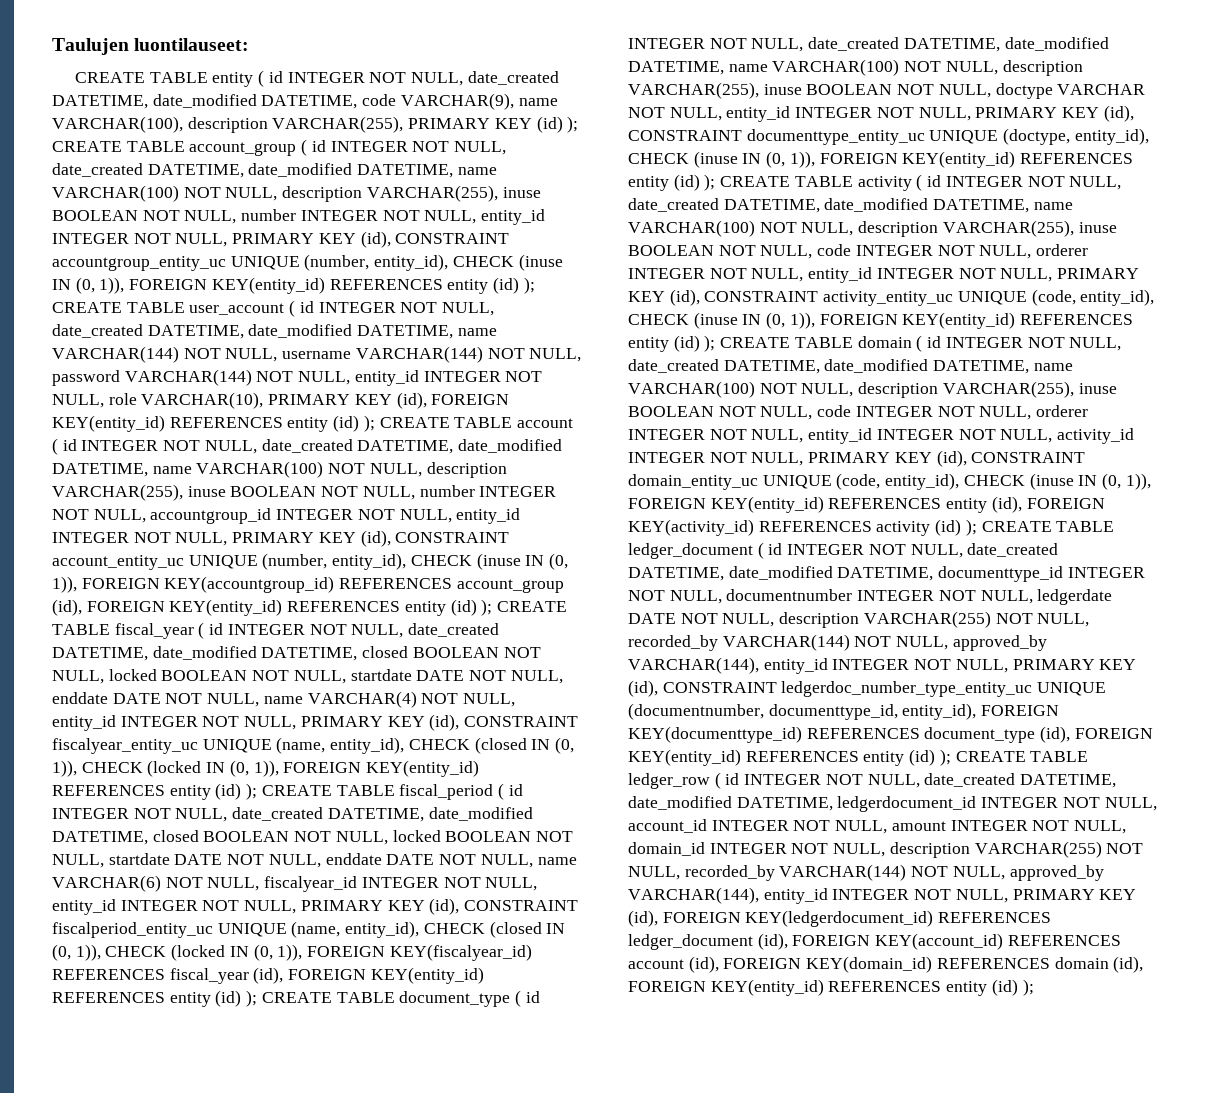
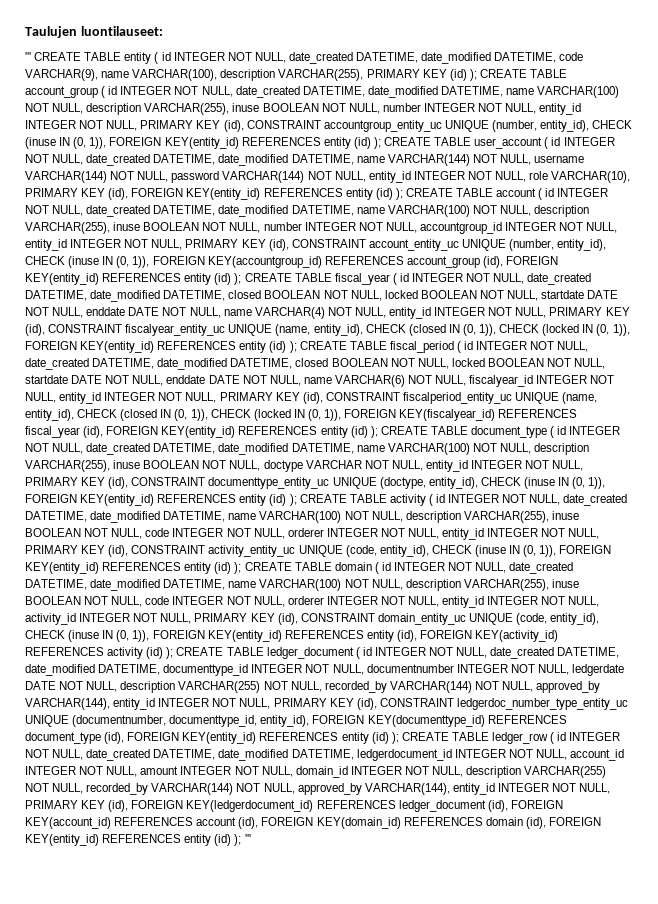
(250, 44) none -> [25,52,31,61] '''
(1034, 987) none -> [244,834,251,843] '''

